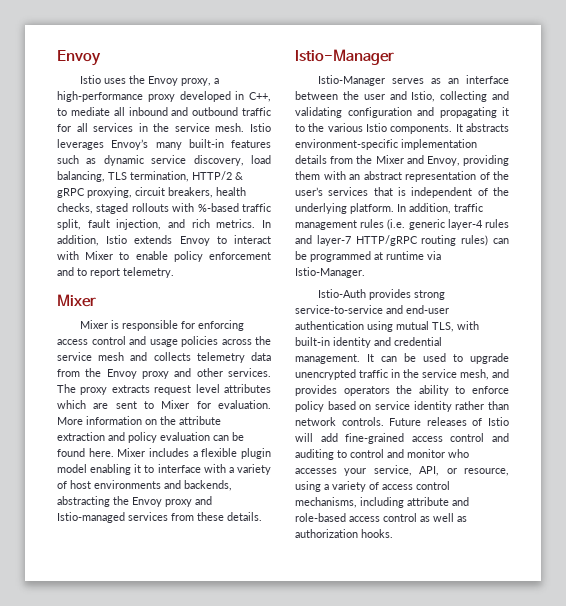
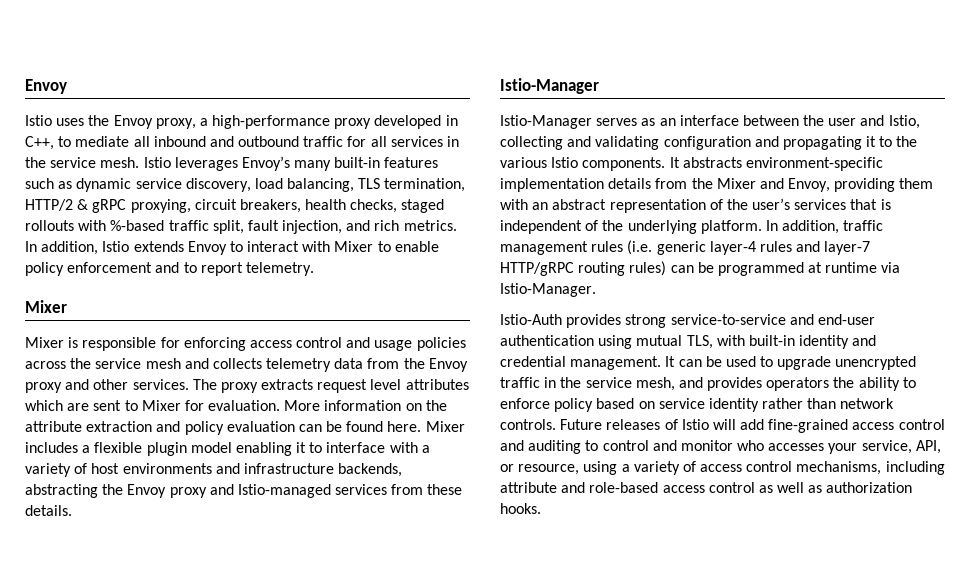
(181, 484) none -> [243,463,334,474] infrastructure

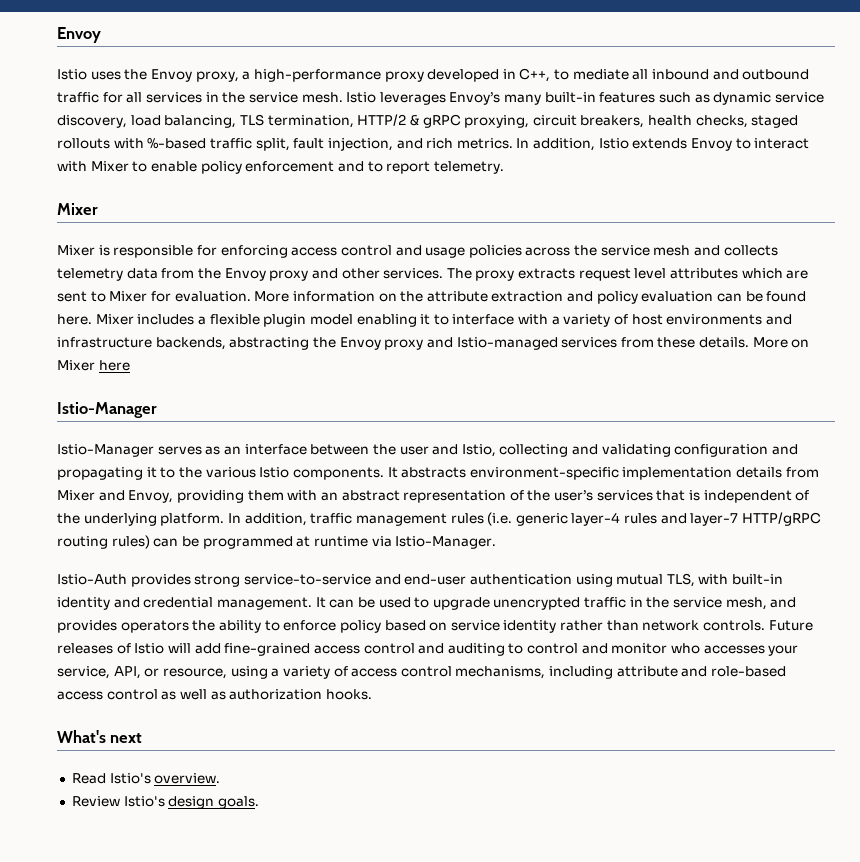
(72, 510) none -> [752,337,810,348] [57,360,130,371] More on Mixer here
[691,178,713,189] the -> (819, 472) none
(541, 508) none -> [57,730,143,743] [71,773,221,784] [71,796,259,809] // What's next // Read Istio's overview. // Review Istio's design goals.

